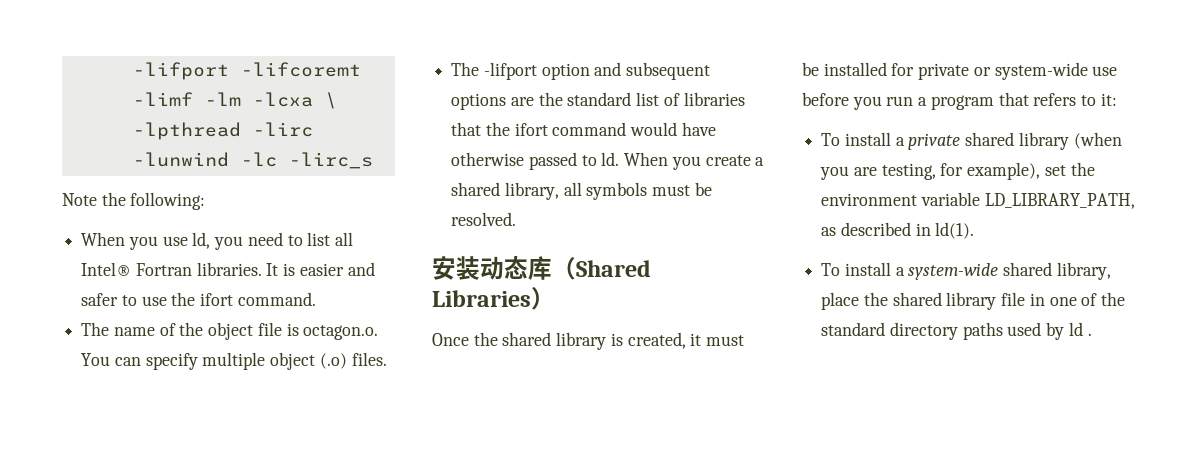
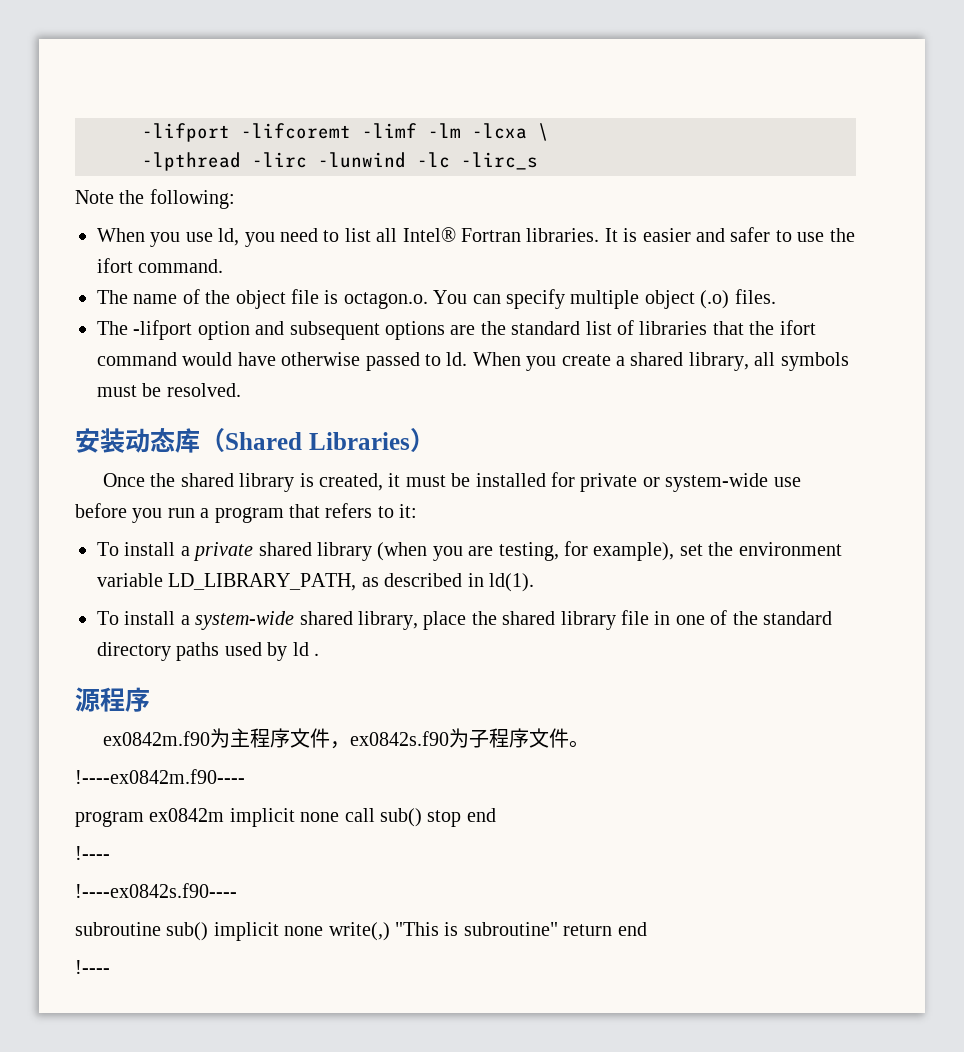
(1092, 334) none -> [75,687,150,712] [102,728,589,749] [75,769,245,784] [75,808,496,827] [75,846,110,860] [75,883,237,898] [75,922,647,941] [75,960,110,974] // 源程序 // ex0842m.f90为主程序文件，ex0842s.f90为子程序文件。 // !----ex0842m.f90---- // program ex0842m implicit none call sub() stop end // !---- // !----ex0842s.f90---- // subroutine sub() implicit none write(,) "This is subroutine" return end // !----

